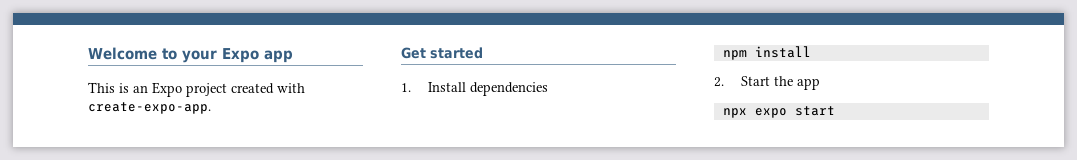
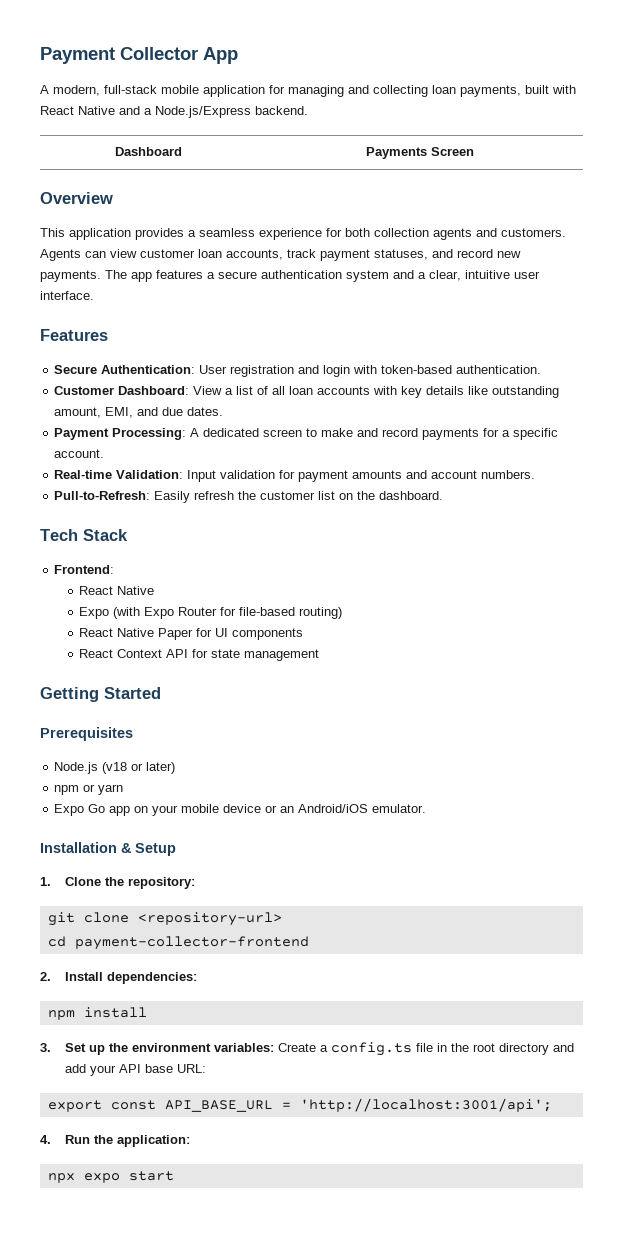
[88,47,293,63] [88,82,305,97] [88,102,211,114] [401,47,483,59] [401,82,549,96] [722,46,811,60] [714,76,821,90] Welcome to your Expo app // This is an Expo project created with create-expo-app. // Get started // 1. Install dependencies // npm install // 2. Start the app -> [40,47,238,64] [40,85,576,97] [40,106,308,118] [115,147,182,156] [365,147,474,159] [40,192,113,204] [40,228,566,240] [40,249,521,261] [40,270,540,282] [40,291,94,300] [40,329,108,341] [54,365,542,377] [54,386,560,398] [54,407,224,418] [54,428,559,440] [54,449,105,458] [54,470,536,482] [54,491,444,503] [40,529,128,541] [54,565,115,574] [79,586,155,595] [79,607,343,619] [79,628,304,640] [79,649,320,661] [40,687,161,702] [40,727,133,741] [54,762,176,774] [54,784,124,795] [54,804,427,816] [40,842,176,856] [40,877,195,889] [47,912,282,926] [47,936,309,950] [40,972,197,984] [47,1007,147,1020] [40,1042,574,1056] [64,1064,206,1076] [47,1098,552,1112] [40,1135,190,1147] Payment Collector App // A modern, full-stack mobile application for managing and collecting loan payments, built with React Native and a Node.js/Express backend. // Dashboard | Payments Screen // Overview // This application provides a seamless experience for both collection agents and customers. Agents can view customer loan accounts, track payment statuses, and record new payments. The app features a secure authentication system and a clear, intuitive user interface. // Features // Secure Authentication: User registration and login with token-based authentication. // Customer Dashboard: View a list of all loan accounts with key details like outstanding amount, EMI, and due dates. // Payment Processing: A dedicated screen to make and record payments for a specific account. // Real-time Validation: Input validation for payment amounts and account numbers. // Pull-to-Refresh: Easily refresh the customer list on the dashboard. // Tech Stack // Frontend: // React Native // Expo (with Expo Router for file-based routing) // React Native Paper for UI components // React Context API for state management // Getting Started // Prerequisites // Node.js (v18 or later) // npm or yarn // Expo Go app on your mobile device or an Android/iOS emulator. // Installation & Setup // 1. Clone the repository: // git clone <repository-url> // cd payment-collector-frontend // 2. Install dependencies: // npm install // 3. Set up the environment variables: Create a config.ts file in the root directory and add your API base URL: // export const API_BASE_URL = 'http://localhost:3001/api'; // 4. Run the application:

